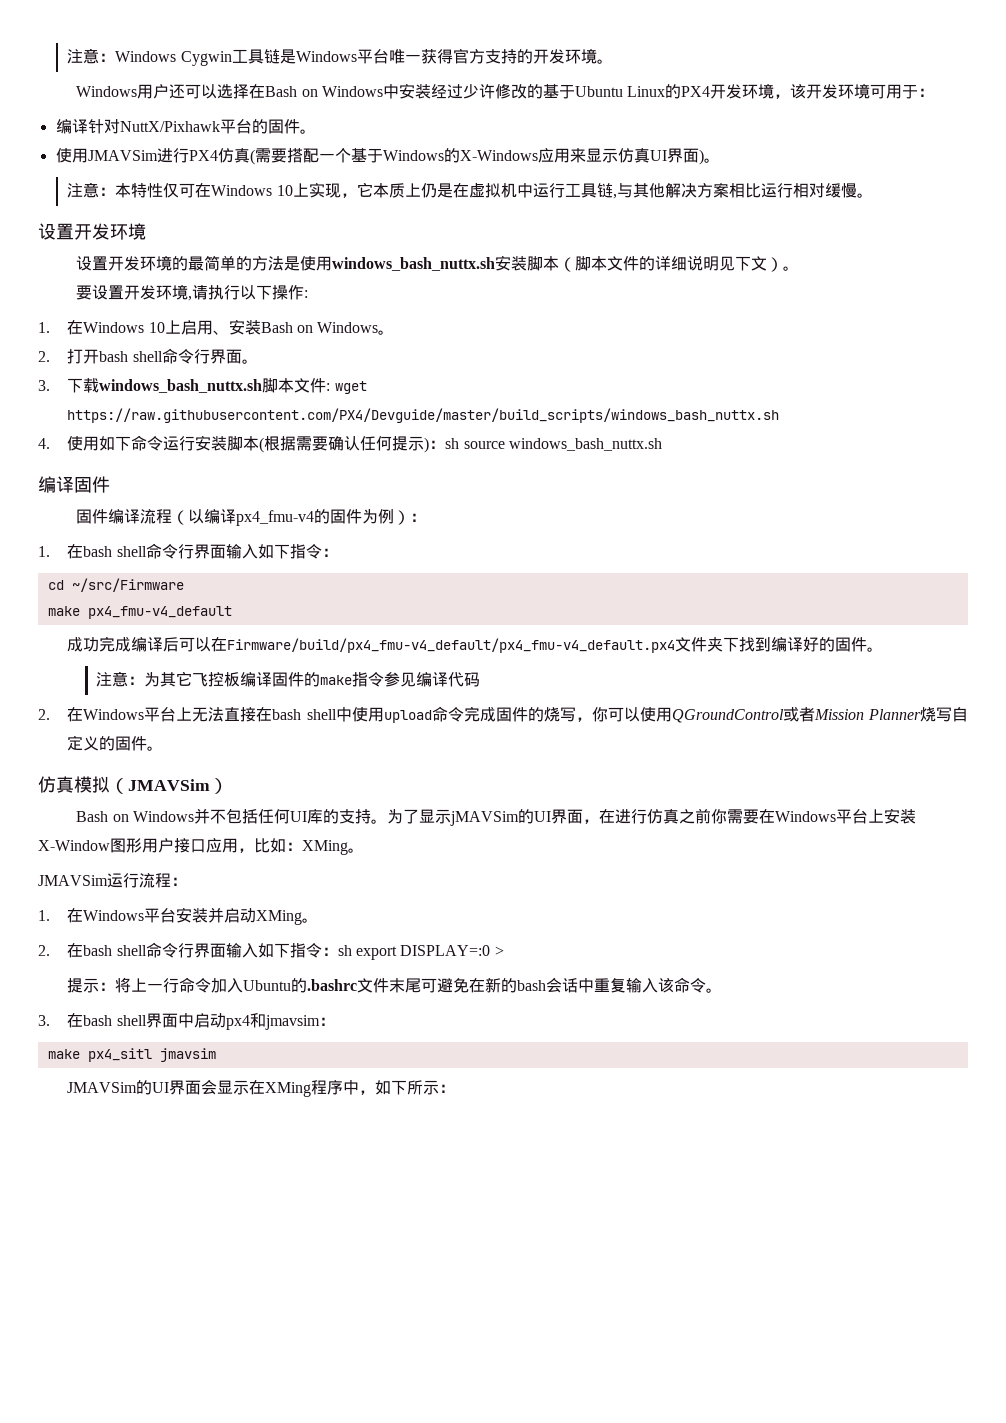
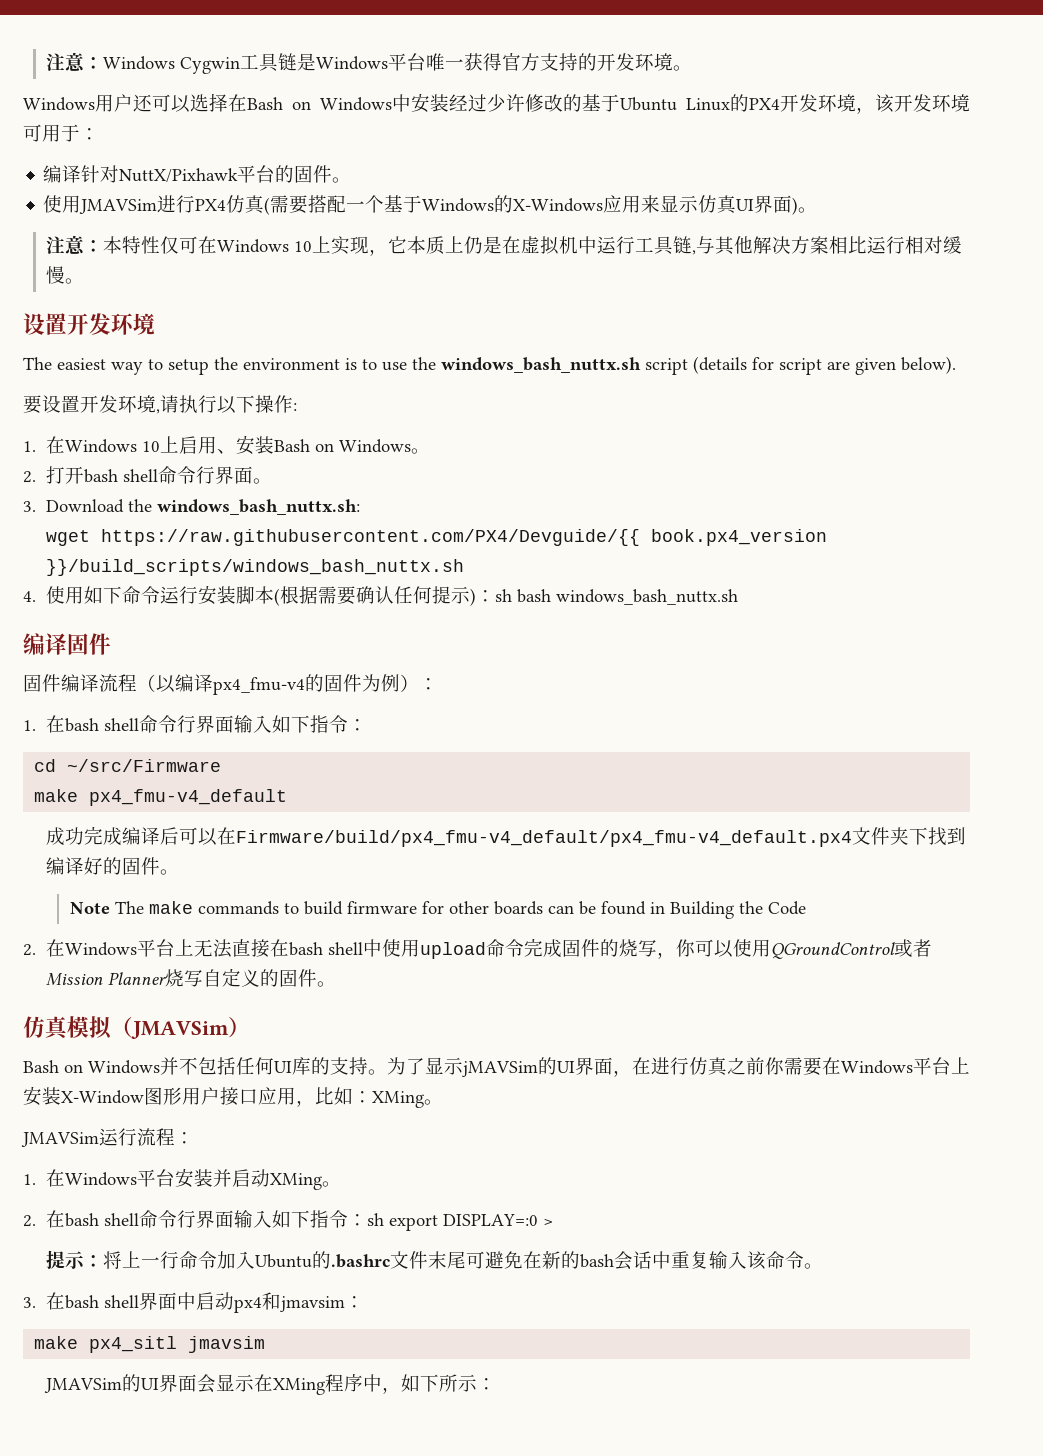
[76,255,800,272] 设置开发环境的最简单的方法是使用windows_bash_nuttx.sh安装脚本（脚本文件的详细说明见下文）。 -> [23,356,956,375] The easiest way to setup the environment is to use the windows_bash_nuttx.sh script (details for script are given below).
[67,378,367,394] [67,408,780,423] 下载windows_bash_nuttx.sh脚本文件: wget https://raw.githubusercontent.com/PX4/Devguide/master/build_scripts/windows_bash_nuttx.sh -> [46,499,361,515] [46,529,828,546] [46,559,465,576] Download the windows_bash_nuttx.sh: // wget https://raw.githubusercontent.com/PX4/Devguide/{{ book.px4_version }}/build_scripts/windows_bash_nuttx.sh
[463,441,505,449] source -> [517,589,552,603] bash
[96,671,481,687] 注意：为其它飞控板编译固件的make指令参见编译代码 -> [69,901,806,919] Note The make commands to build firmware for other boards can be found in Building the Code

